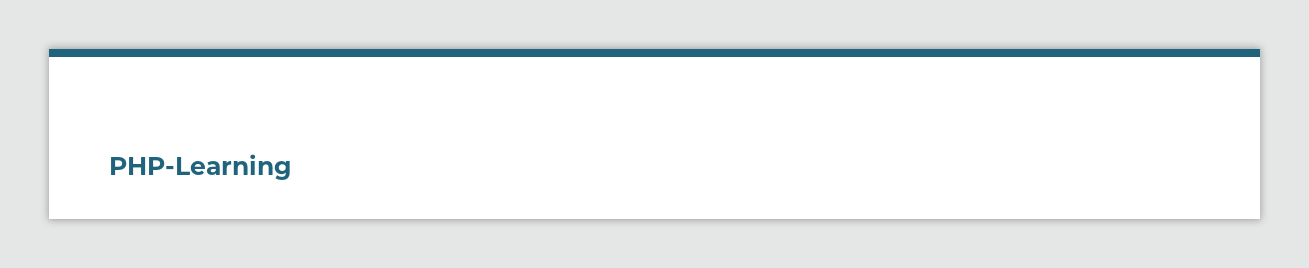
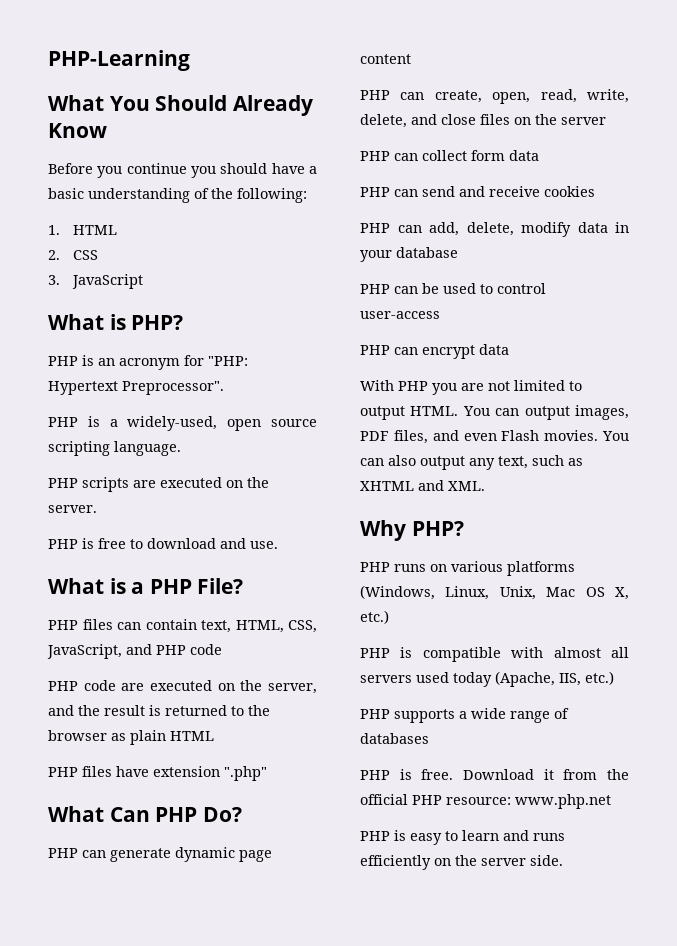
(292, 167) none -> [48,95,313,116] [48,123,107,138] [48,163,318,178] [48,188,307,203] [48,225,117,235] [48,250,98,260] [48,274,143,289] [48,314,184,330] [48,355,248,370] [48,381,224,395] [48,416,317,431] [48,441,181,456] [48,477,269,492] [48,505,97,513] [48,538,278,549] [48,578,244,594] [48,619,317,633] [47,644,222,659] [48,680,317,694] [48,705,270,716] [48,730,214,745] [48,766,267,781] [48,806,242,822] [48,847,272,862] [360,54,411,64] [360,89,629,104] [360,114,606,128] [360,150,539,161] [360,186,595,197] [360,222,629,237] [360,247,458,262] [360,283,546,294] [360,311,440,319] [360,344,509,359] [360,380,582,395] [360,405,629,420] [360,430,629,444] [360,455,583,470] [360,480,485,491] [360,520,464,541] [360,561,575,576] [360,585,629,600] [360,610,389,624] [360,647,629,662] [360,671,614,687] [360,708,569,723] [360,733,429,744] [360,769,629,780] [360,794,611,809] [360,830,565,845] [360,855,563,870] // What You Should Already Know // Before you continue you should have a basic understanding of the following: // 1. HTML // 2. CSS // 3. JavaScript // What is PHP? // PHP is an acronym for "PHP: Hypertext Preprocessor". // PHP is a widely-used, open source scripting language. // PHP scripts are executed on the server. // PHP is free to download and use. // What is a PHP File? // PHP files can contain text, HTML, CSS, JavaScript, and PHP code // PHP code are executed on the server, and the result is returned to the browser as plain HTML // PHP files have extension ".php" // What Can PHP Do? // PHP can generate dynamic page content // PHP can create, open, read, write, delete, and close files on the server // PHP can collect form data // PHP can send and receive cookies // PHP can add, delete, modify data in your database // PHP can be used to control user-access // PHP can encrypt data // With PHP you are not limited to output HTML. You can output images, PDF files, and even Flash movies. You can also output any text, such as XHTML and XML. // Why PHP? // PHP runs on various platforms (Windows, Linux, Unix, Mac OS X, etc.) // PHP is compatible with almost all servers used today (Apache, IIS, etc.) // PHP supports a wide range of databases // PHP is free. Download it from the official PHP resource: www.php.net // PHP is easy to learn and runs efficiently on the server side.

